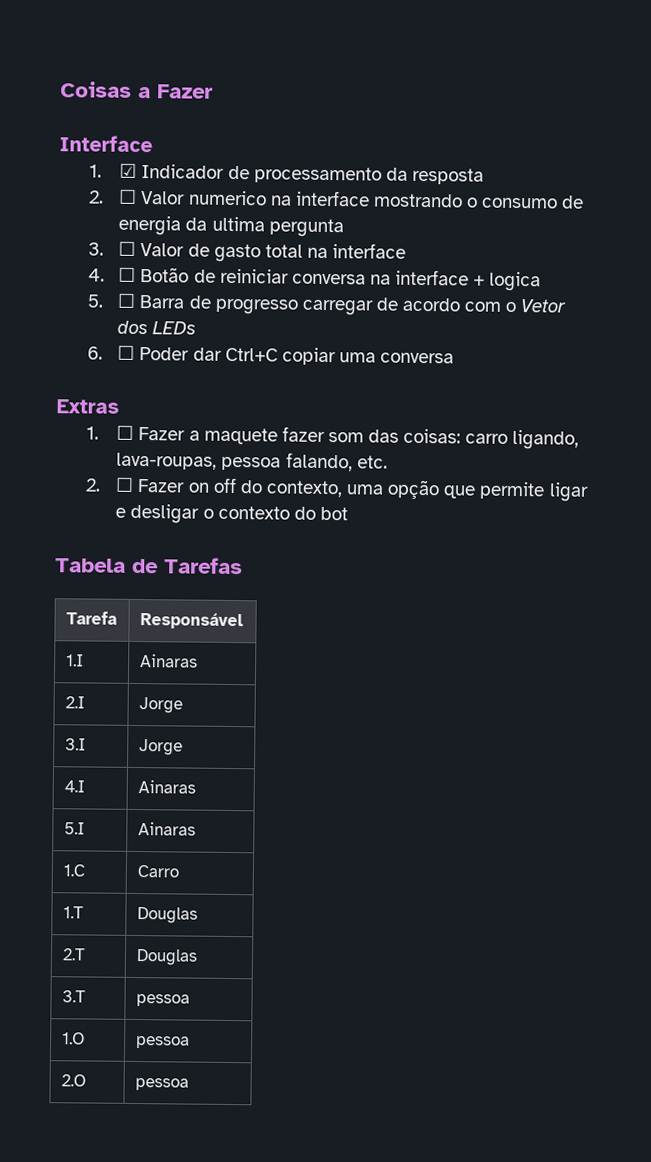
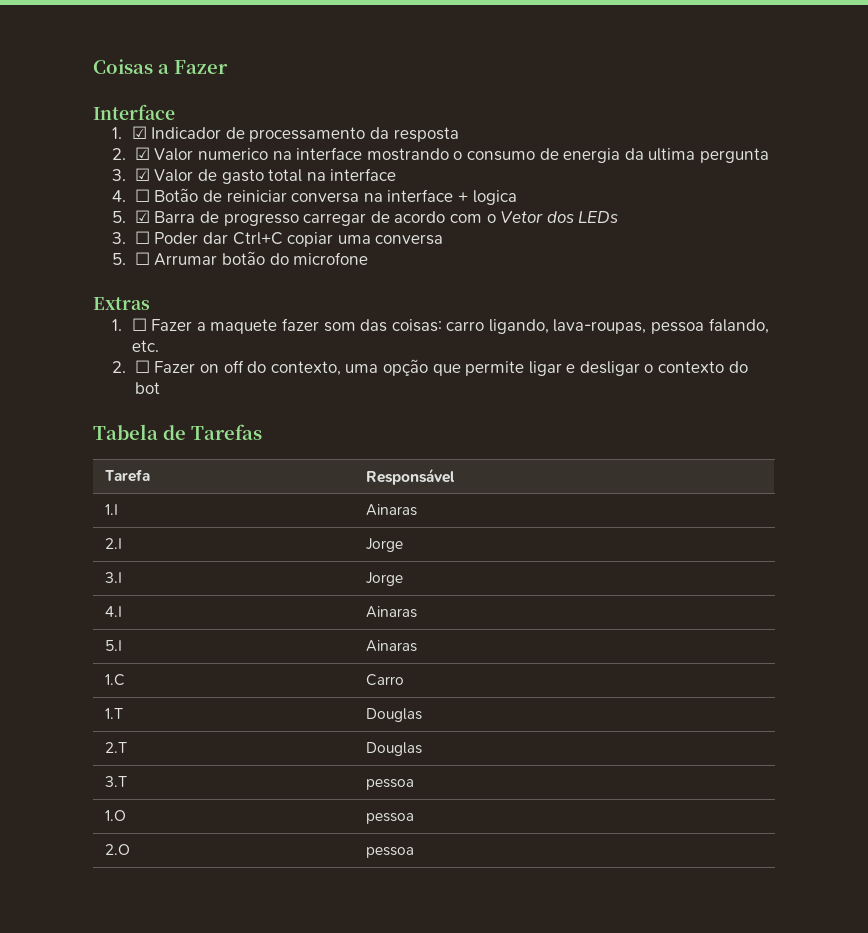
[119,189,138,204] ☐ -> [134,147,150,160] ☑
[118,241,137,256] ☐ -> [134,168,150,181] ☑
[117,293,137,308] ☐ -> [134,210,150,223] ☑
[87,346,104,360] 6. -> [112,232,127,244] 3.
(455, 358) none -> [112,251,369,266] // 5. ☐ Arrumar botão do microfone

